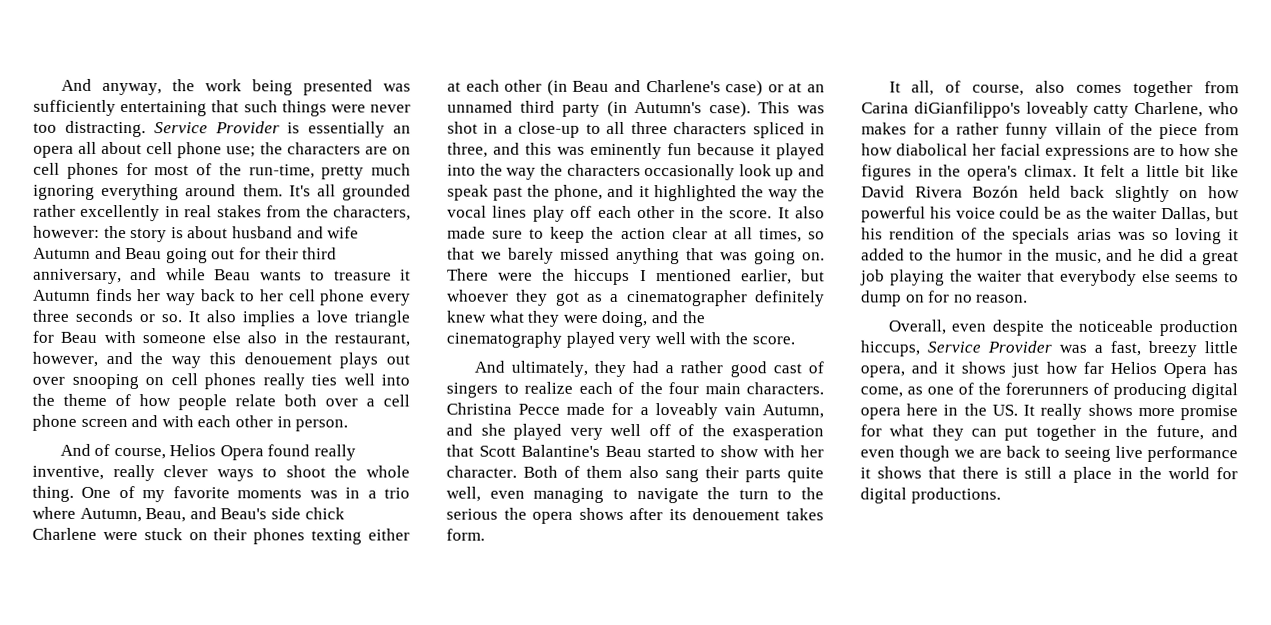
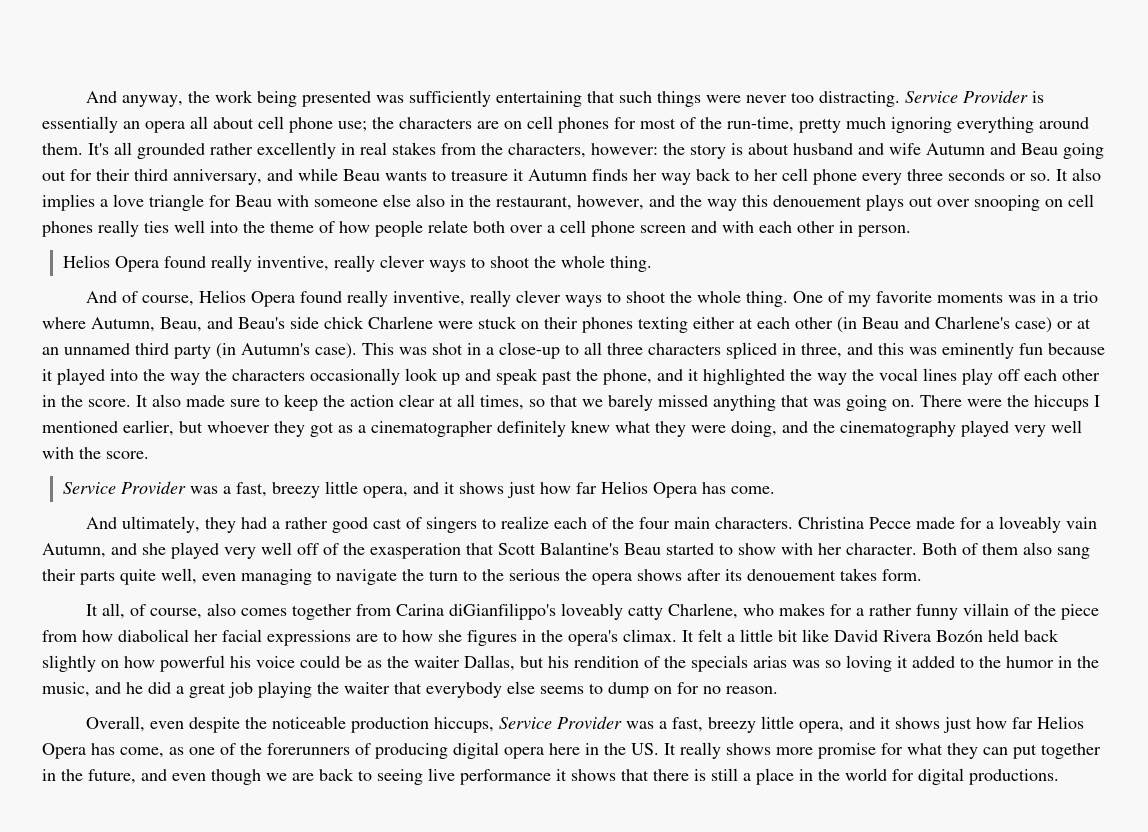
(349, 425) none -> [63,255,653,272] // Helios Opera found really inventive, really clever ways to shoot the whole thing.
(795, 340) none -> [63,481,776,498] // Service Provider was a fast, breezy little opera, and it shows just how far Helios Opera has come.

